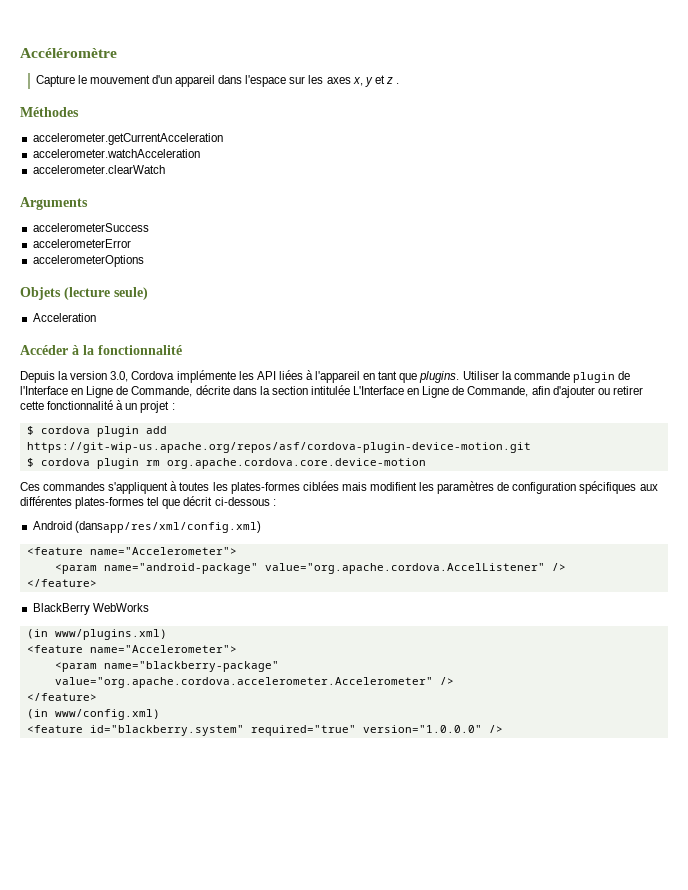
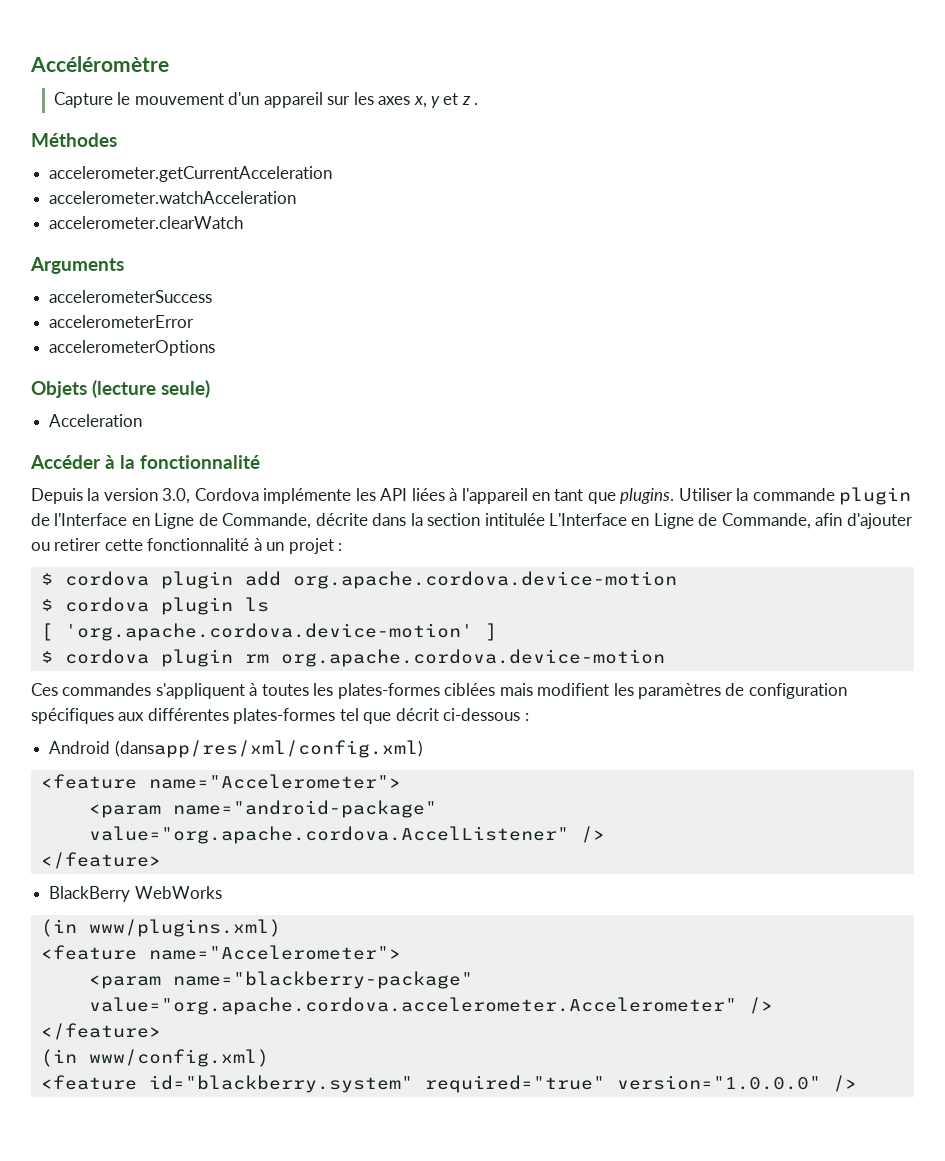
[218,75,287,87] dans l'espace -> (323, 100) none
[26,442,531,453] https://git-wip-us.apache.org/repos/asf/cordova-plugin-device-motion.git -> [292,571,677,589] [40,597,269,615] [40,623,497,641] org.apache.cordova.device-motion // $ cordova plugin ls // [ 'org.apache.cordova.device-motion' ]
[166,458,426,469] org.apache.cordova.core.device-motion -> [280,649,665,667] org.apache.cordova.device-motion

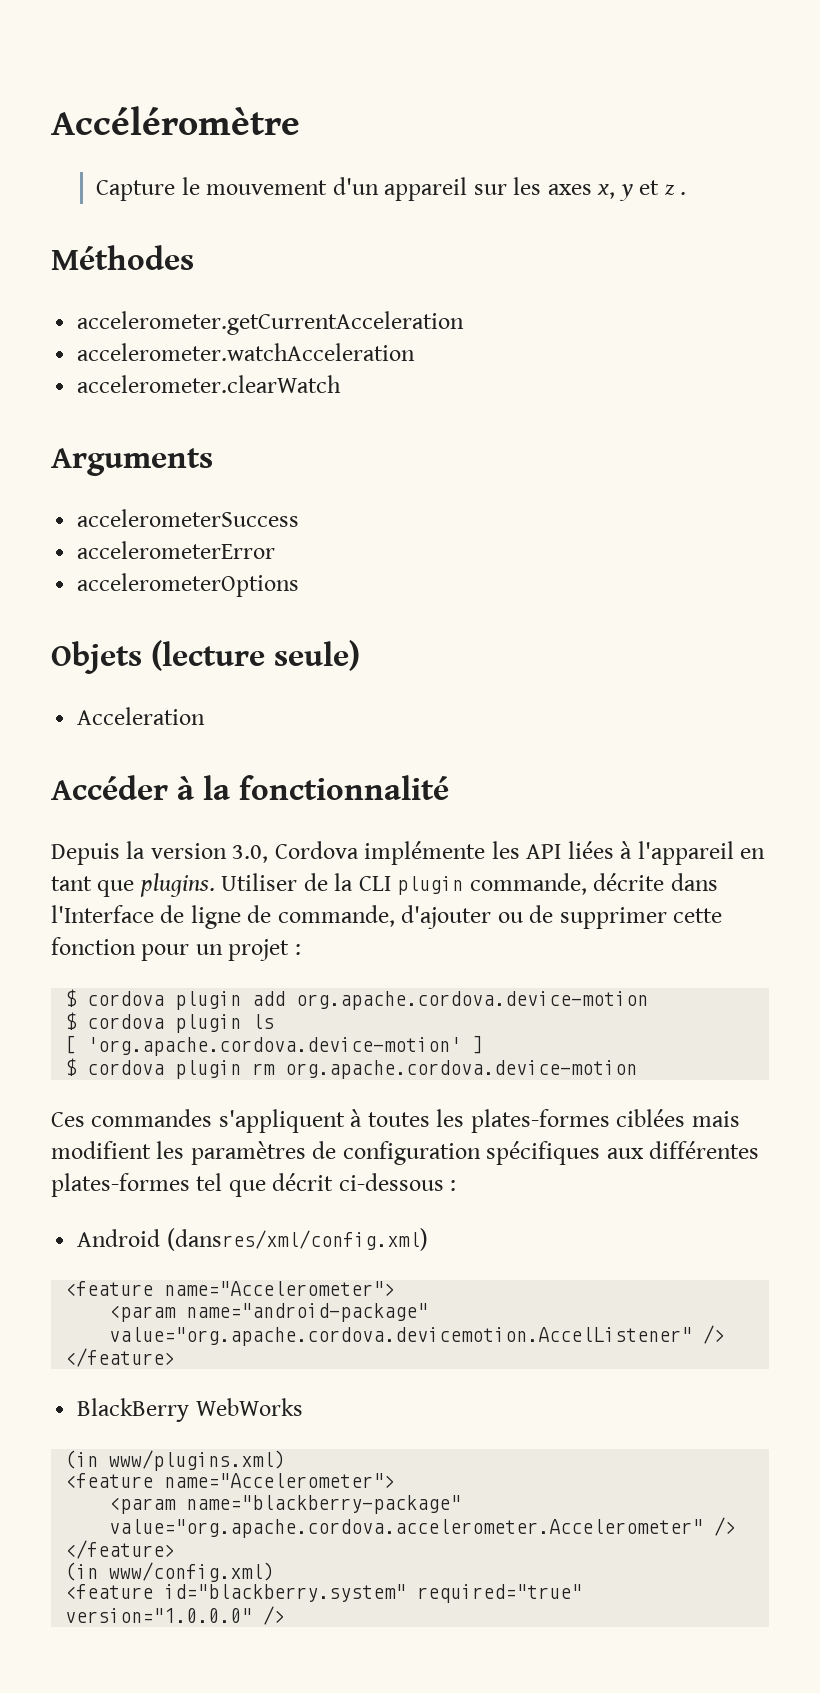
[736,487,912,505] [31,513,913,529] [31,538,262,551] la commande plugin de l'Interface en Ligne de Commande, décrite dans la section intitulée L'Interface en Ligne de Commande, afin d'ajouter ou retirer cette fonctionnalité à -> [303,873,718,895] [51,905,723,929] [51,937,190,961] de la CLI plugin commande, décrite dans l'Interface de ligne de commande, d'ajouter ou de supprimer cette fonction pour
[114,740,423,758] (dansapp/res/xml/config.xml) -> [166,1228,428,1251] (dansres/xml/config.xml)
[88,826,569,844] value="org.apache.cordova.AccelListener" -> [109,1327,693,1346] value="org.apache.cordova.devicemotion.AccelListener"

